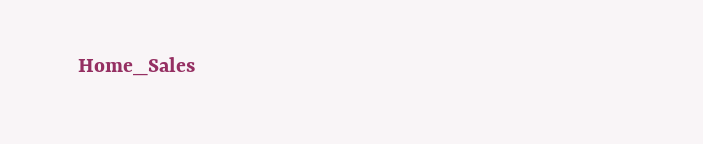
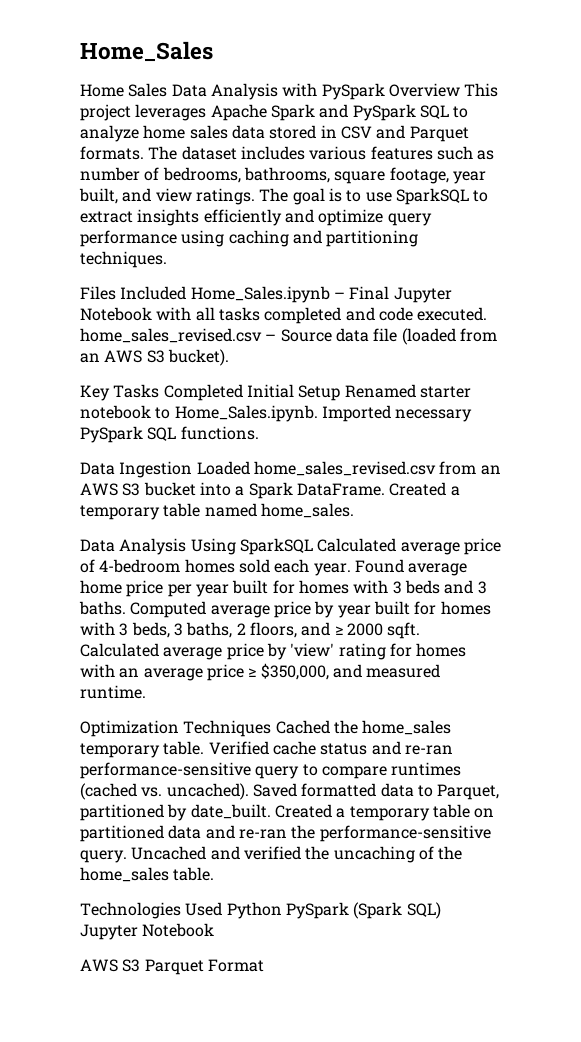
(195, 66) none -> [80,83,499,100] [80,104,469,121] [80,125,469,142] [80,146,495,160] [80,167,486,184] [79,188,489,205] [80,209,432,226] [80,230,419,247] [80,251,167,268] [80,286,452,303] [80,307,488,324] [80,328,497,345] [80,349,229,366] [80,384,471,401] [80,405,473,422] [80,426,259,443] [80,461,501,478] [80,482,460,499] [80,503,354,520] [80,538,501,555] [80,559,468,576] [80,580,487,597] [79,601,491,618] [80,622,421,639] [80,643,467,660] [80,663,441,681] [80,685,146,699] [80,720,452,737] [80,741,453,758] [80,762,462,779] [80,783,500,800] [80,804,495,821] [80,825,491,842] [80,846,463,863] [80,867,215,882] [80,902,441,919] [80,923,215,940] [80,959,264,975] // Home Sales Data Analysis with PySpark Overview This project leverages Apache Spark and PySpark SQL to analyze home sales data stored in CSV and Parquet formats. The dataset includes various features such as number of bedrooms, bathrooms, square footage, year built, and view ratings. The goal is to use SparkSQL to extract insights efficiently and optimize query performance using caching and partitioning techniques. // Files Included Home_Sales.ipynb – Final Jupyter Notebook with all tasks completed and code executed. home_sales_revised.csv – Source data file (loaded from an AWS S3 bucket). // Key Tasks Completed Initial Setup Renamed starter notebook to Home_Sales.ipynb. Imported necessary PySpark SQL functions. // Data Ingestion Loaded home_sales_revised.csv from an AWS S3 bucket into a Spark DataFrame. Created a temporary table named home_sales. // Data Analysis Using SparkSQL Calculated average price of 4-bedroom homes sold each year. Found average home price per year built for homes with 3 beds and 3 baths. Computed average price by year built for homes with 3 beds, 3 baths, 2 floors, and ≥ 2000 sqft. Calculated average price by 'view' rating for homes with an average price ≥ $350,000, and measured runtime. // Optimization Techniques Cached the home_sales temporary table. Verified cache status and re-ran performance-sensitive query to compare runtimes (cached vs. uncached). Saved formatted data to Parquet, partitioned by date_built. Created a temporary table on partitioned data and re-ran the performance-sensitive query. Uncached and verified the uncaching of the home_sales table. // Technologies Used Python PySpark (Spark SQL) Jupyter Notebook // AWS S3 Parquet Format

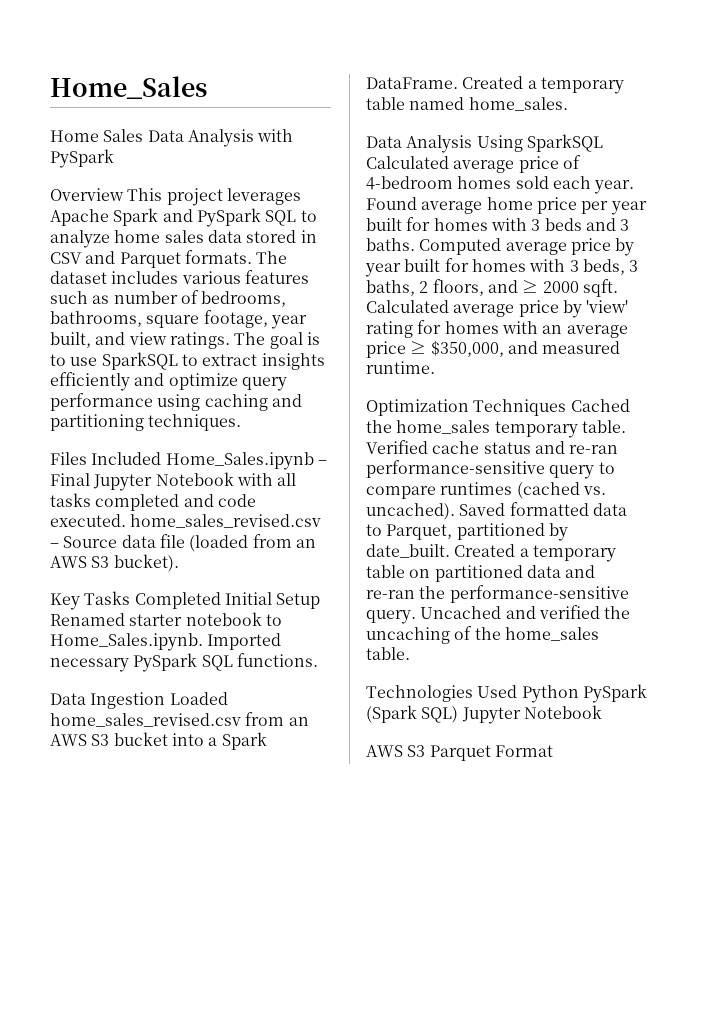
(385, 91) none -> (114, 158) //

